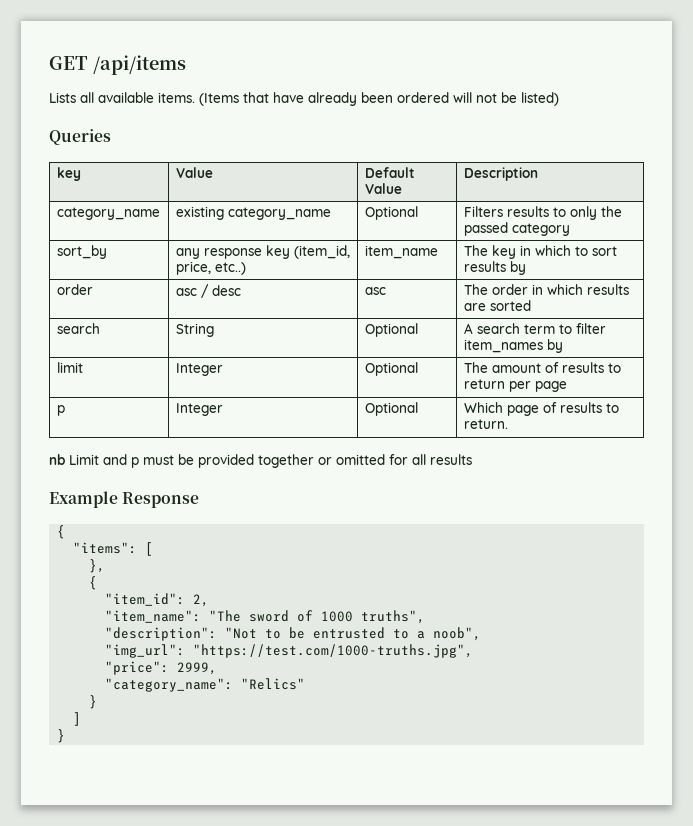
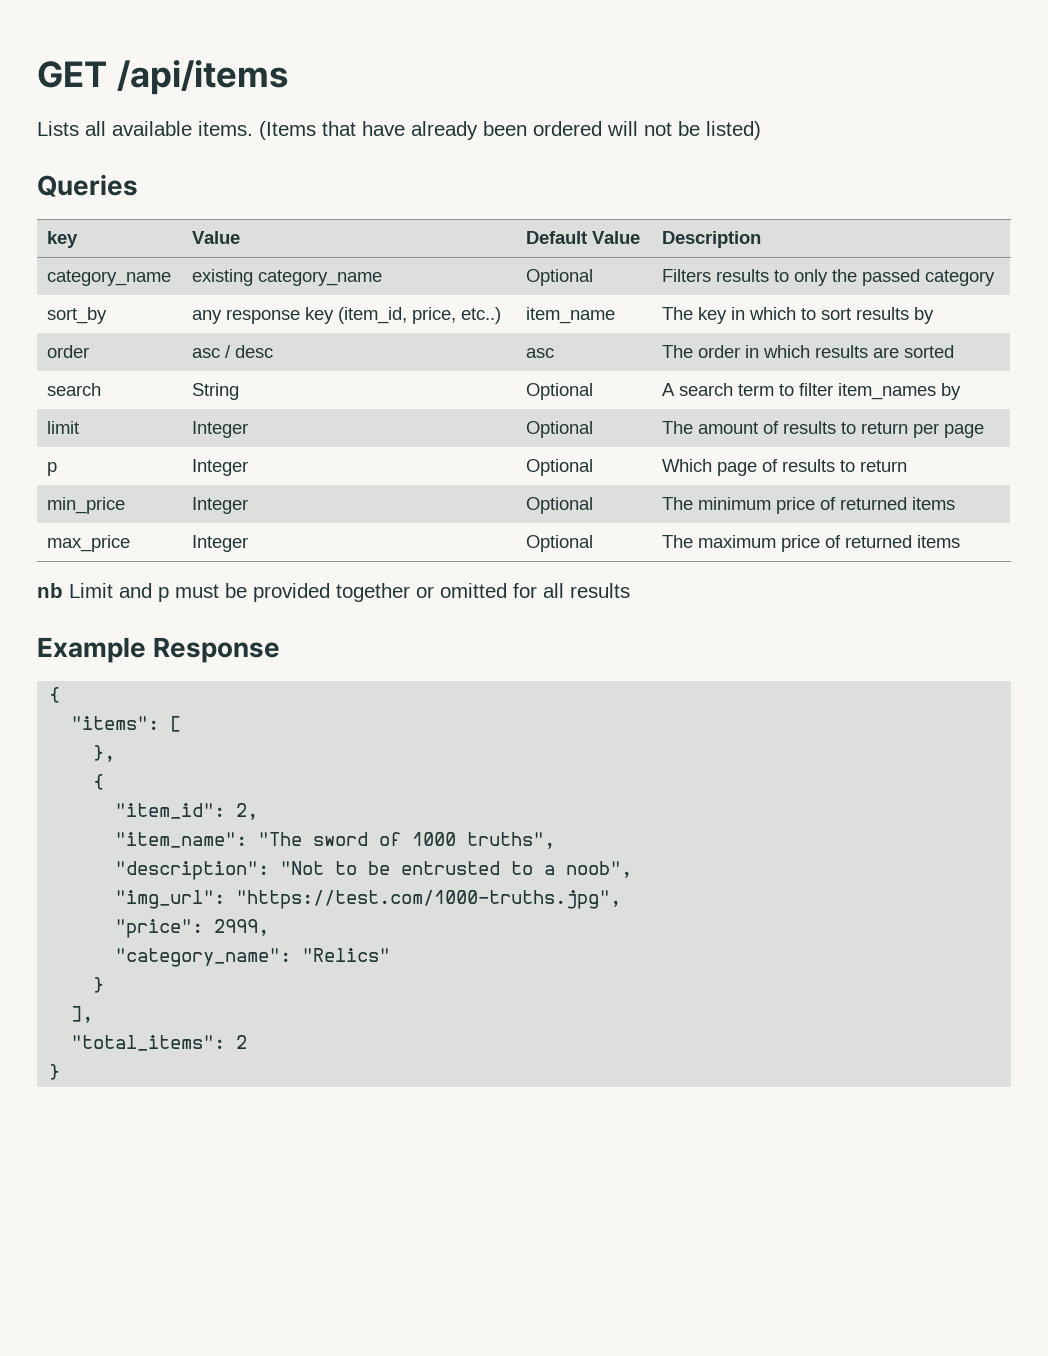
[463,419,508,429] return. -> [860,460,908,472] [47,497,126,514] [192,497,249,514] [526,497,594,514] [662,497,956,514] [47,535,131,552] [192,535,249,552] [526,535,594,552] [662,535,961,552] return // min_price | Integer | Optional | The minimum price of returned items // max_price | Integer | Optional | The maximum price of returned items
[73,712,82,726] ] -> [71,1006,94,1023] [71,1035,248,1051] ], // "total_items": 2

